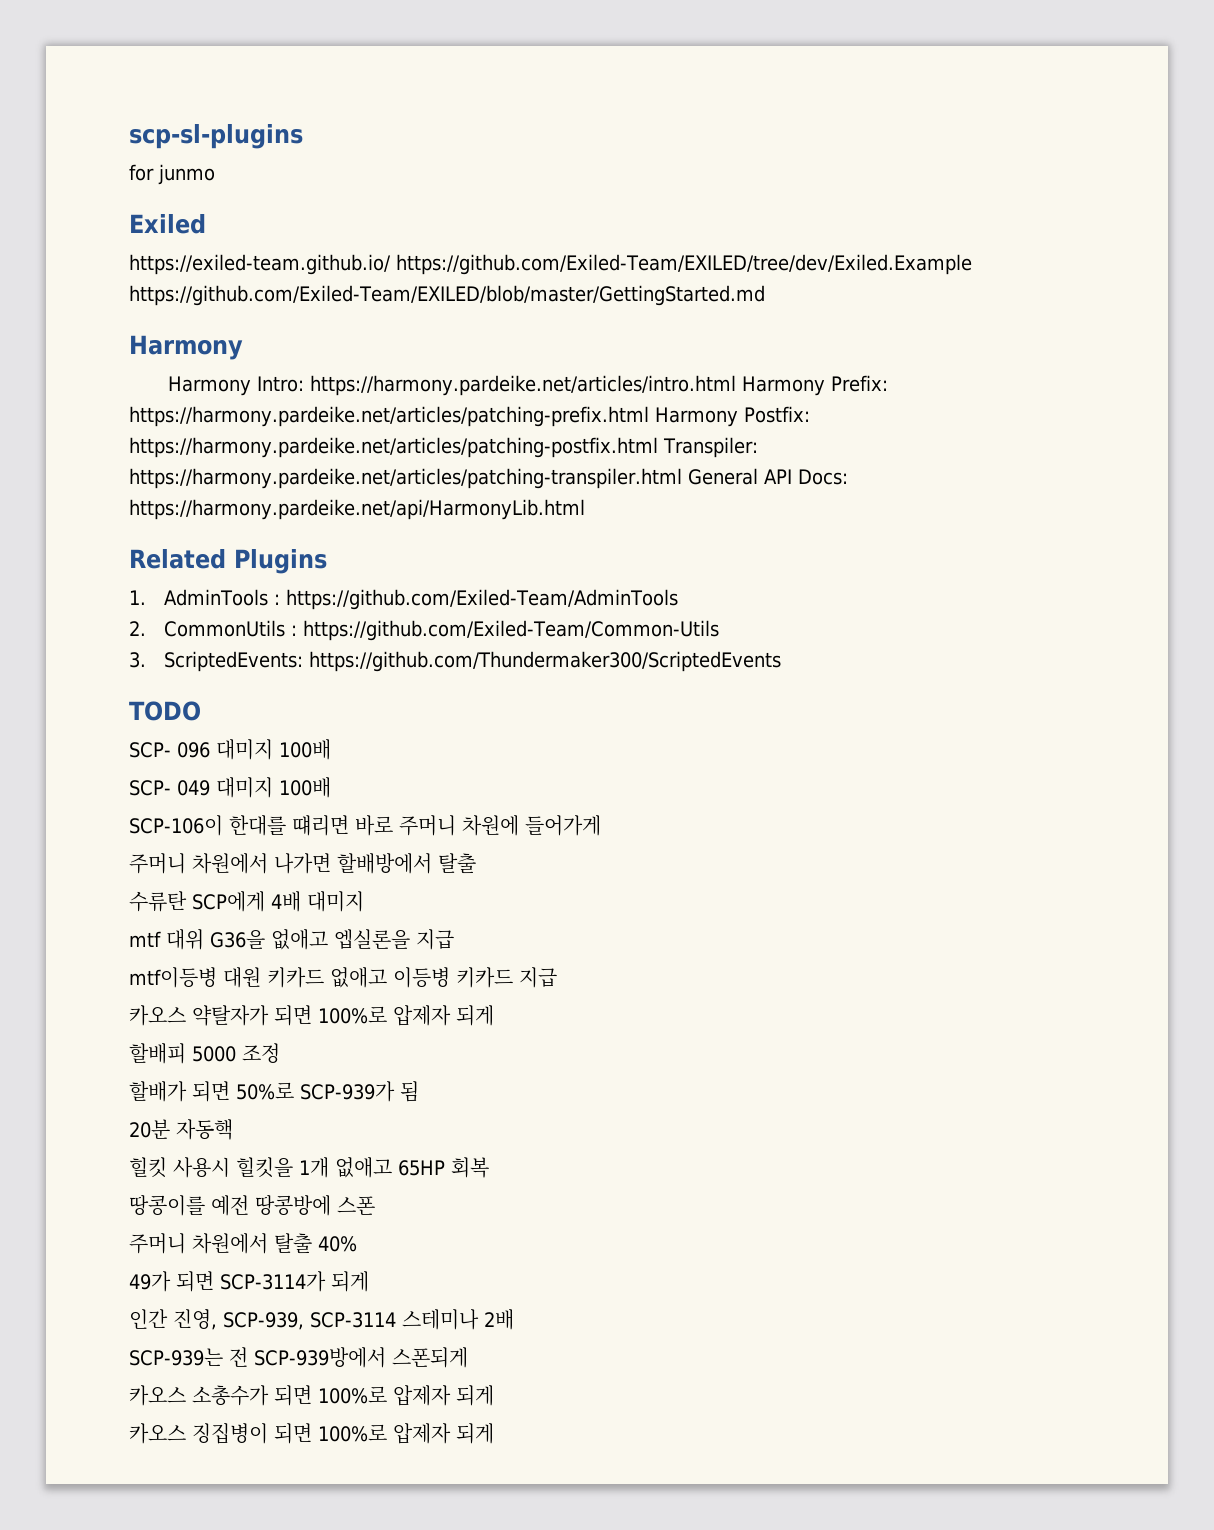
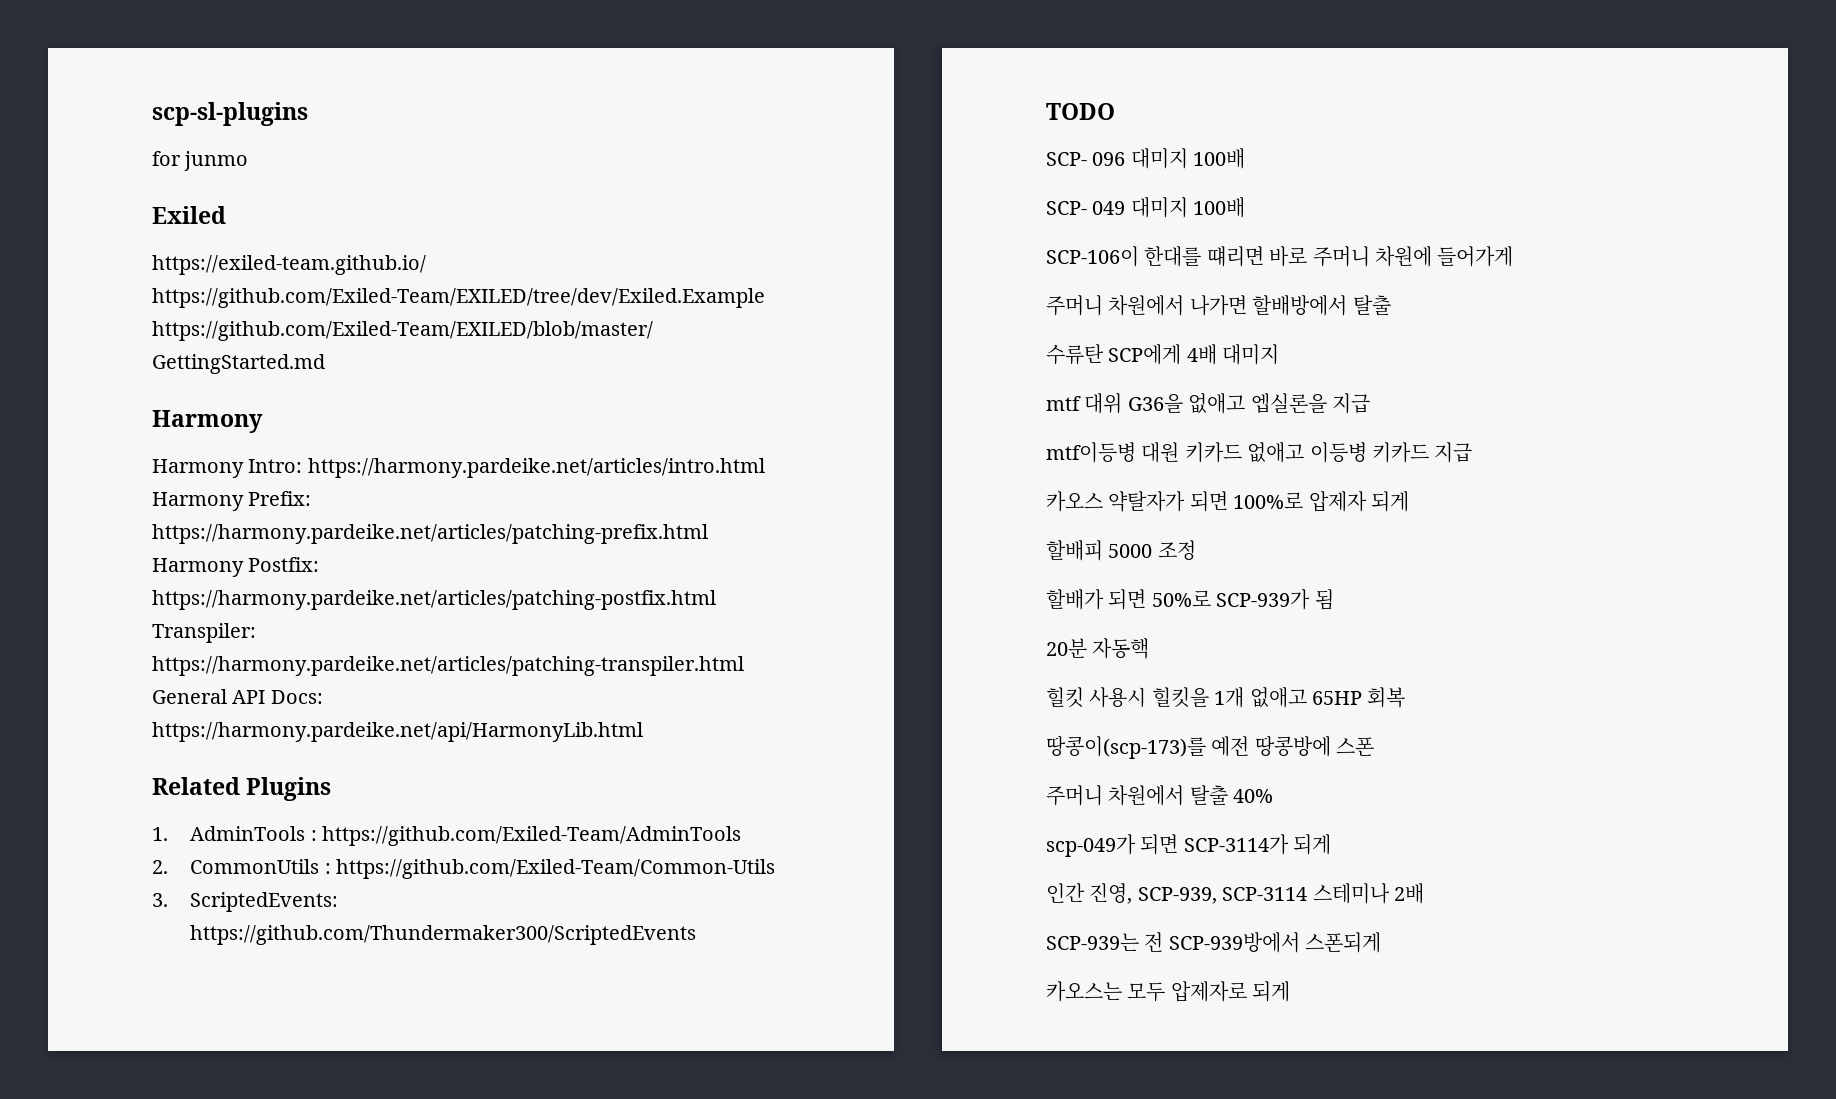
[129,1195,205,1216] 땅콩이를 -> [1046,736,1206,759] 땅콩이(scp-173)를
[129,1271,171,1292] 49가 -> [1046,834,1136,857] scp-049가
[129,1385,494,1406] [129,1423,451,1444] 카오스 소총수가 되면 100%로 압제자 되게 // 카오스 징집병이 되면 100%로 압제자 -> [1046,981,1247,1002] 카오스는 모두 압제자로

